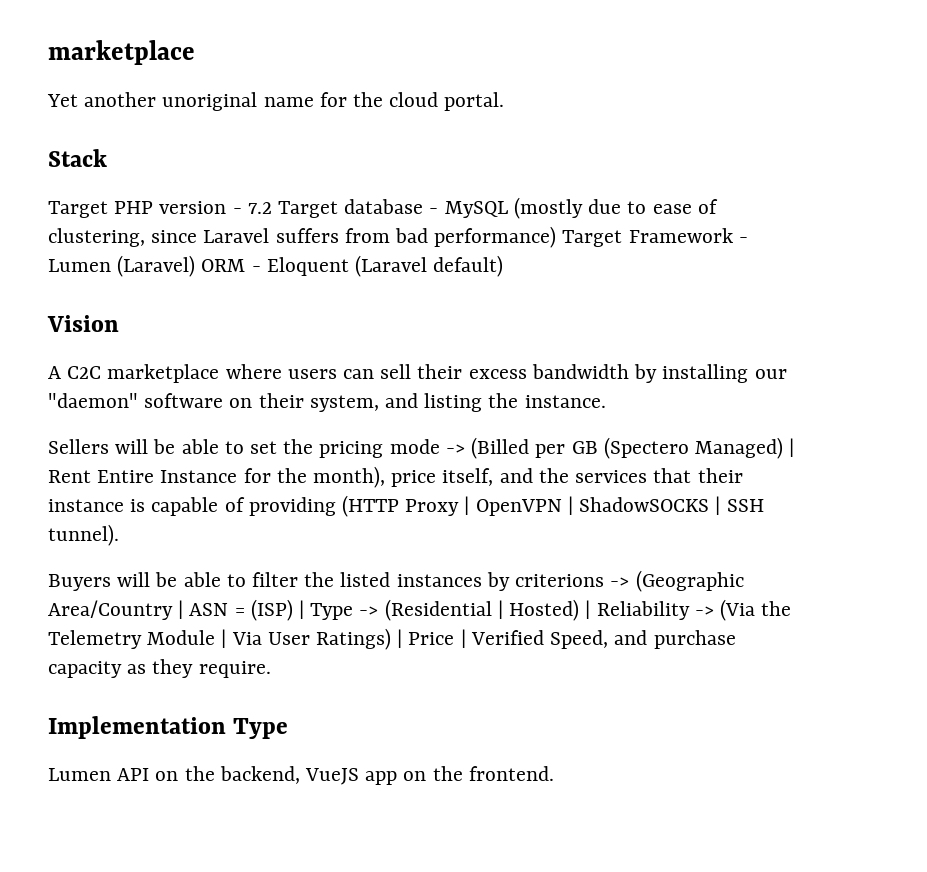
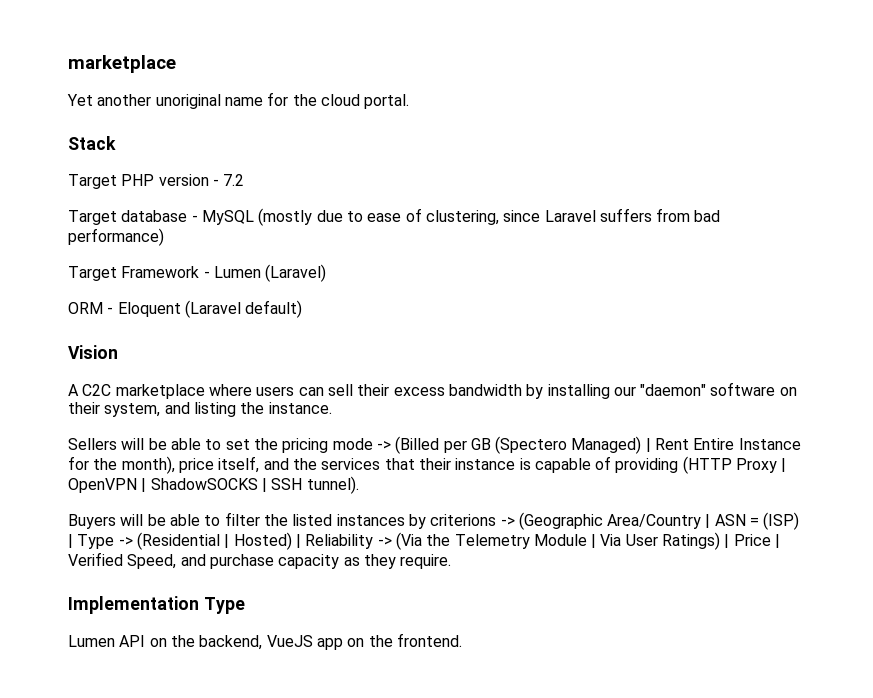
(272, 208) none -> (245, 180) //
(557, 237) none -> (164, 237) //
(196, 266) none -> (327, 273) //

